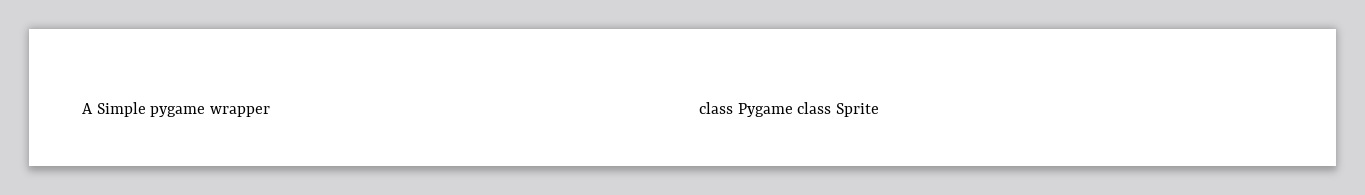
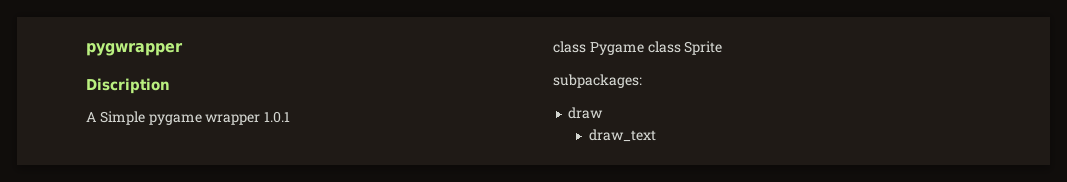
(82, 108) none -> [86,43,183,56] [86,78,170,94] pygwrapper // Discription //
(271, 111) none -> [264,111,291,123] 1.0.1
(880, 110) none -> [553,74,642,88] [568,107,604,119] [589,129,657,142] // subpackages: // draw // draw_text

